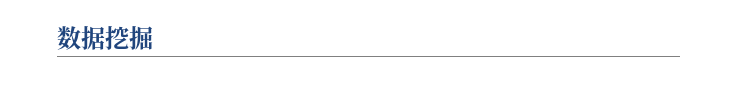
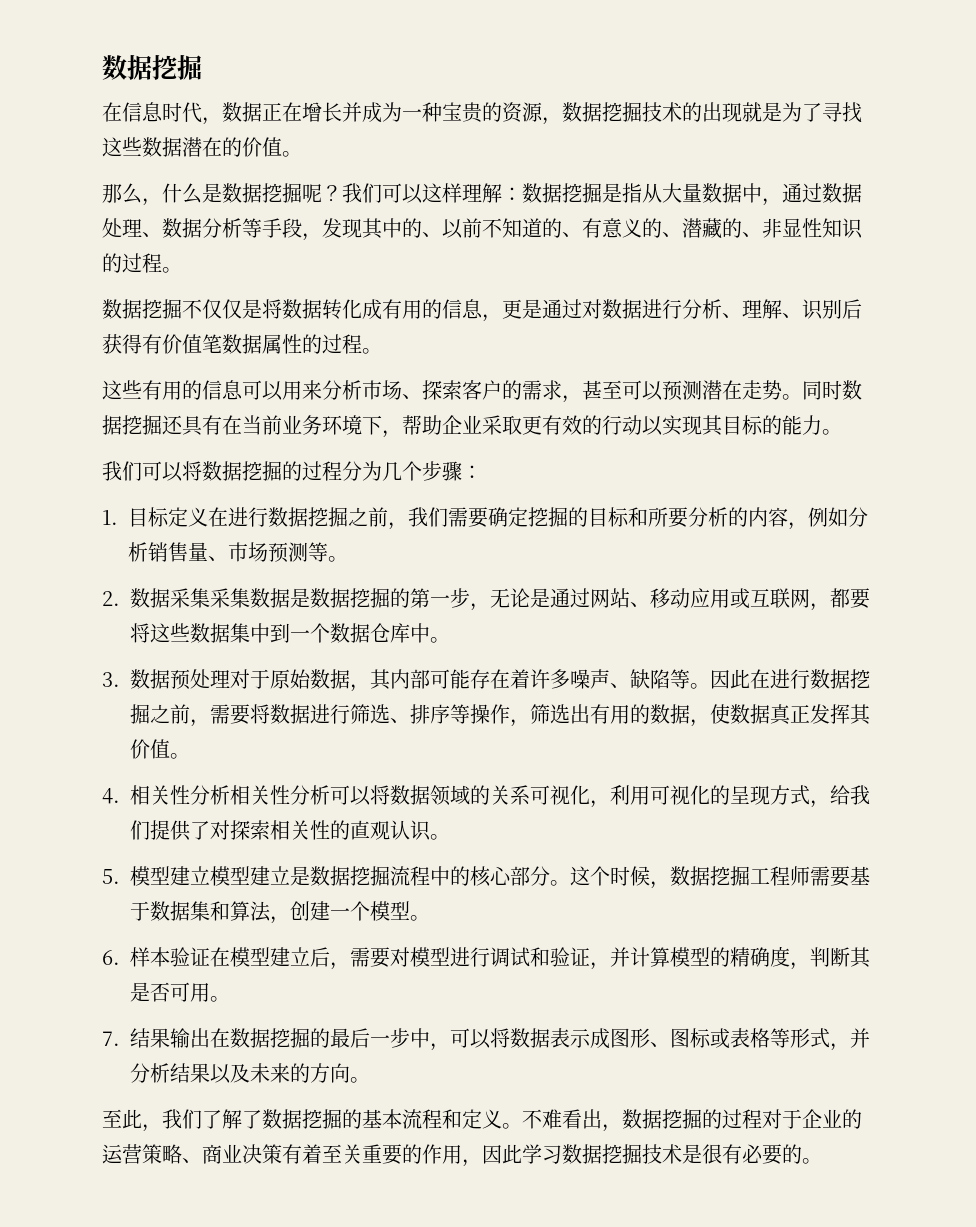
[57,26,153,50] 数据挖掘 -> [102,55,202,80] [102,102,862,125] [102,137,302,157] [102,183,862,206] [102,218,863,241] [102,253,182,273] [102,299,862,322] [102,334,382,354] [102,380,862,403] [102,415,842,438] [102,461,482,482] [102,507,868,530] [128,542,348,563] [102,588,870,611] [130,623,450,643] [102,669,870,692] [130,704,871,727] [130,739,190,759] [102,785,870,808] [130,820,450,841] [102,866,870,889] [130,901,430,924] [102,946,871,970] [130,982,230,1002] [102,1028,870,1051] [130,1063,370,1084] [102,1109,862,1132] [102,1144,822,1167] 数据挖掘 // 在信息时代，数据正在增长并成为一种宝贵的资源，数据挖掘技术的出现就是为了寻找这些数据潜在的价值。 // 那么，什么是数据挖掘呢？我们可以这样理解：数据挖掘是指从大量数据中，通过数据处理、数据分析等手段，发现其中的、以前不知道的、有意义的、潜藏的、非显性知识的过程。 // 数据挖掘不仅仅是将数据转化成有用的信息，更是通过对数据进行分析、理解、识别后获得有价值笔数据属性的过程。 // 这些有用的信息可以用来分析市场、探索客户的需求，甚至可以预测潜在走势。同时数据挖掘还具有在当前业务环境下，帮助企业采取更有效的行动以实现其目标的能力。 // 我们可以将数据挖掘的过程分为几个步骤： // 1.目标定义在进行数据挖掘之前，我们需要确定挖掘的目标和所要分析的内容，例如分析销售量、市场预测等。 // 2.数据采集采集数据是数据挖掘的第一步，无论是通过网站、移动应用或互联网，都要将这些数据集中到一个数据仓库中。 // 3.数据预处理对于原始数据，其内部可能存在着许多噪声、缺陷等。因此在进行数据挖掘之前，需要将数据进行筛选、排序等操作，筛选出有用的数据，使数据真正发挥其价值。 // 4.相关性分析相关性分析可以将数据领域的关系可视化，利用可视化的呈现方式，给我们提供了对探索相关性的直观认识。 // 5.模型建立模型建立是数据挖掘流程中的核心部分。这个时候，数据挖掘工程师需要基于数据集和算法，创建一个模型。 // 6.样本验证在模型建立后，需要对模型进行调试和验证，并计算模型的精确度，判断其是否可用。 // 7.结果输出在数据挖掘的最后一步中，可以将数据表示成图形、图标或表格等形式，并分析结果以及未来的方向。 // 至此，我们了解了数据挖掘的基本流程和定义。不难看出，数据挖掘的过程对于企业的运营策略、商业决策有着至关重要的作用，因此学习数据挖掘技术是很有必要的。

